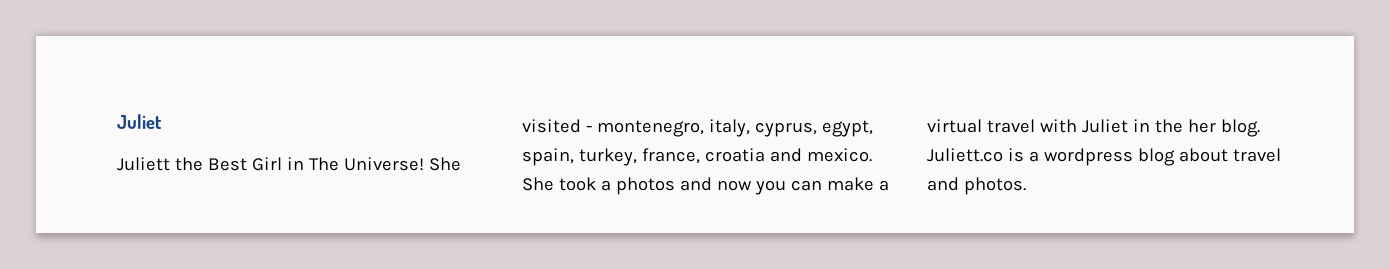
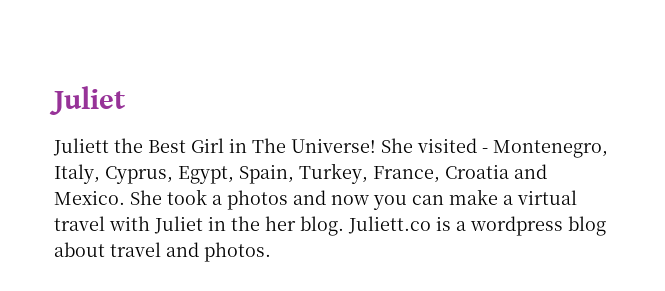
[596,119,873,137] [522,148,872,166] montenegro, italy, cyprus, egypt, spain, turkey, france, croatia and mexico. -> [493,140,608,158] [54,163,547,184] [54,190,125,205] Montenegro, Italy, Cyprus, Egypt, Spain, Turkey, France, Croatia and Mexico.

